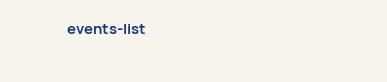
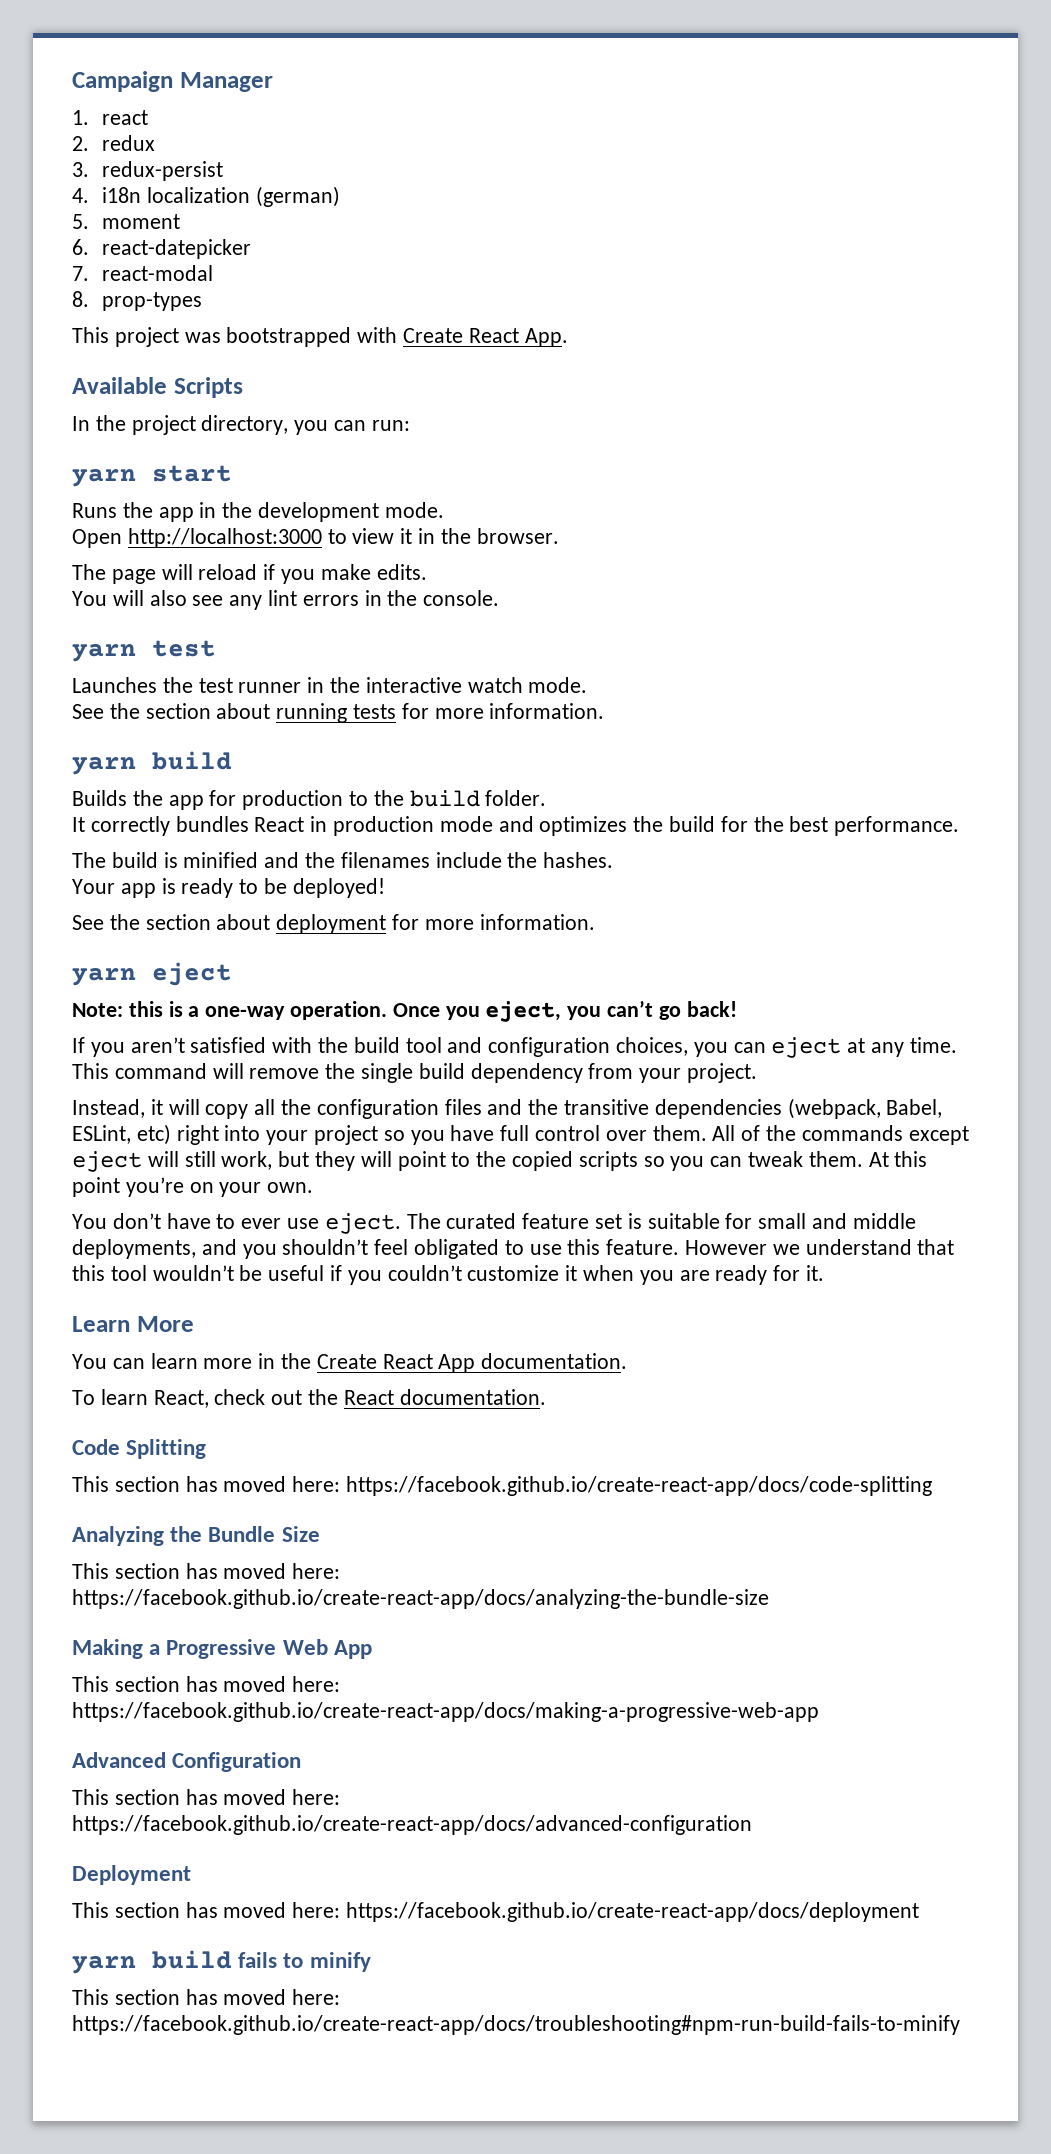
[67,24,146,34] events-list -> [72,71,273,92] [72,110,149,125] [72,135,156,151] [72,161,224,181] [72,186,340,207] [72,214,181,229] [72,239,252,259] [72,265,214,281] [72,291,203,311] [72,327,568,347] [72,377,243,398] [72,415,410,435] [72,465,232,487] [72,502,444,522] [72,528,559,548] [72,564,427,584] [72,590,500,610] [72,640,216,662] [72,677,588,693] [72,703,605,723] [72,751,232,775] [72,790,547,810] [72,816,960,836] [72,852,614,868] [72,878,385,898] [72,914,595,934] [72,962,232,986] [72,1001,737,1022] [72,1037,957,1058] [72,1063,758,1083] [72,1098,943,1119] [72,1124,969,1145] [72,1151,928,1172] [72,1177,314,1197] [72,1213,916,1234] [72,1239,955,1259] [72,1265,825,1285] [72,1316,194,1332] [72,1353,628,1373] [72,1389,546,1408] [72,1439,207,1459] [72,1476,933,1496] [72,1526,320,1546] [72,1563,341,1579] [72,1589,769,1609] [72,1639,372,1659] [72,1676,341,1692] [72,1702,819,1722] [72,1752,302,1772] [72,1789,341,1805] [72,1815,752,1835] [72,1865,191,1885] [72,1902,920,1922] [72,1950,371,1974] [72,1989,341,2005] [72,2015,960,2035] Campaign Manager // 1. react // 2. redux // 3. redux-persist // 4. i18n localization (german) // 5. moment // 6. react-datepicker // 7. react-modal // 8. prop-types // This project was bootstrapped with Create React App. // Available Scripts // In the project directory, you can run: // yarn start // Runs the app in the development mode. // Open http://localhost:3000 to view it in the browser. // The page will reload if you make edits. // You will also see any lint errors in the console. // yarn test // Launches the test runner in the interactive watch mode. // See the section about running tests for more information. // yarn build // Builds the app for production to the build folder. // It correctly bundles React in production mode and optimizes the build for the best performance. // The build is minified and the filenames include the hashes. // Your app is ready to be deployed! // See the section about deployment for more information. // yarn eject // Note: this is a one-way operation. Once you eject, you can’t go back! // If you aren’t satisfied with the build tool and configuration choices, you can eject at any time. This command will remove the single build dependency from your project. // Instead, it will copy all the configuration files and the transitive dependencies (webpack, Babel, ESLint, etc) right into your project so you have full control over them. All of the commands except eject will still work, but they will point to the copied scripts so you can tweak them. At this point you’re on your own. // You don’t have to ever use eject. The curated feature set is suitable for small and middle deployments, and you shouldn’t feel obligated to use this feature. However we understand that this tool wouldn’t be useful if you couldn’t customize it when you are ready for it. // Learn More // You can learn more in the Create React App documentation. // To learn React, check out the React documentation. // Code Splitting // This section has moved here: https://facebook.github.io/create-react-app/docs/code-splitting // Analyzing the Bundle Size // This section has moved here: https://facebook.github.io/create-react-app/docs/analyzing-the-bundle-size // Making a Progressive Web App // This section has moved here: https://facebook.github.io/create-react-app/docs/making-a-progressive-web-app // Advanced Configuration // This section has moved here: https://facebook.github.io/create-react-app/docs/advanced-configuration // Deployment // This section has moved here: https://facebook.github.io/create-react-app/docs/deployment // yarn build fails to minify // This section has moved here: https://facebook.github.io/create-react-app/docs/troubleshooting#npm-run-build-fails-to-minify

